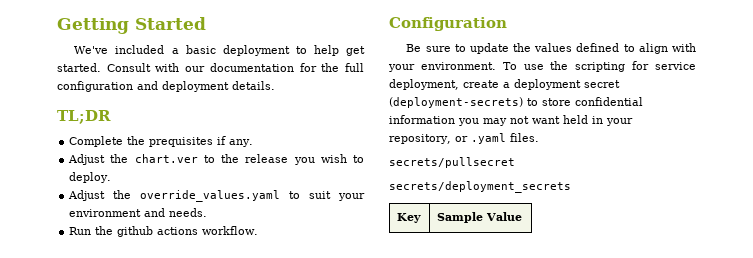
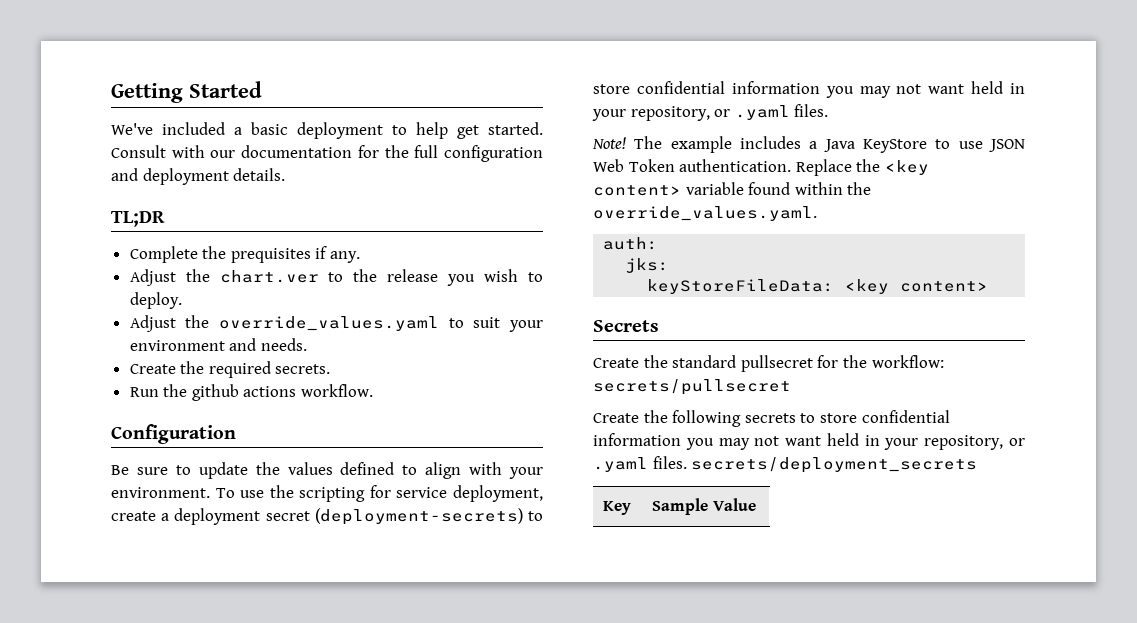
(208, 212) none -> [129,361,331,378] // Create the required secrets.
[389,157,515,168] secrets/pullsecret // -> [592,136,1025,153] [593,159,929,176] [593,182,872,196] [593,206,817,221] [603,237,659,250] [625,258,670,273] [647,279,989,294] [593,320,659,332] [593,355,944,372] [593,379,791,395] [593,410,950,427] [593,433,1025,450] [593,456,687,472] Note! The example includes a Java KeyStore to use JSON Web Token authentication. Replace the <key content> variable found within the override_values.yaml. // auth: // jks: // keyStoreFileData: <key content> // Secrets // Create the standard pullsecret for the workflow: secrets/pullsecret // Create the following secrets to store confidential information you may not want held in your repository, or .yaml files.

